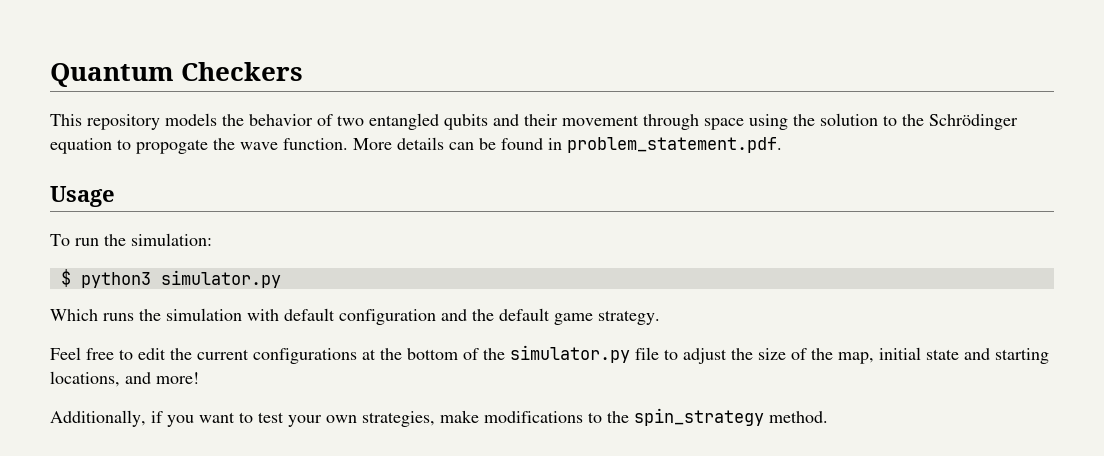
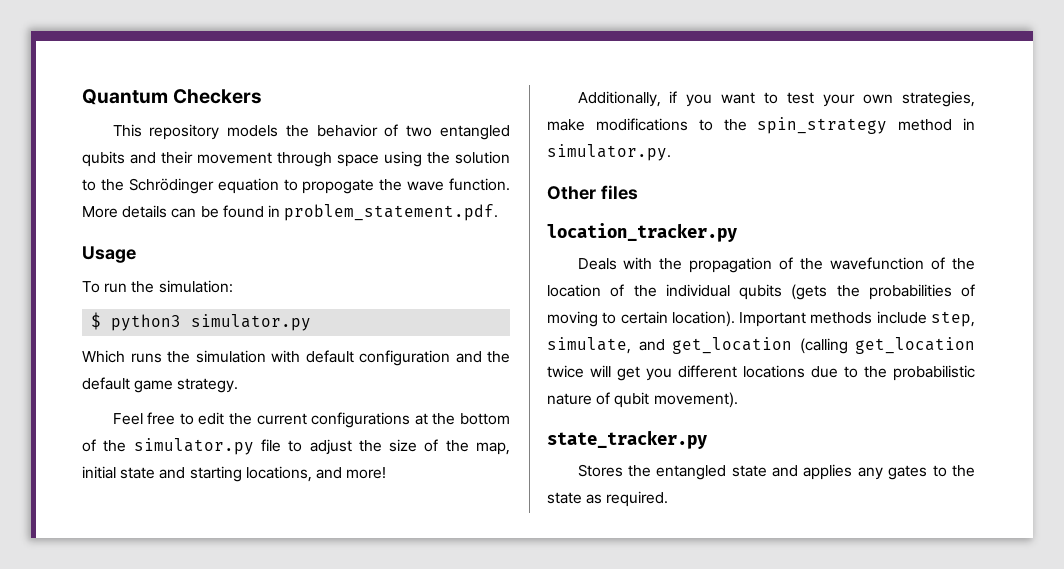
[769,411,828,423] method. -> [898,118,975,131] [547,144,671,161] [547,185,638,200] [547,223,737,242] [577,257,975,273] [547,284,975,300] [547,311,975,327] [547,337,975,354] [547,365,975,381] [547,392,738,408] [547,430,707,449] [577,464,975,480] [547,491,669,507] method in simulator.py. // Other files // location_tracker.py // Deals with the propagation of the wavefunction of the location of the individual qubits (gets the probabilities of moving to certain location). Important methods include step, simulate, and get_location (calling get_location twice will get you different locations due to the probabilistic nature of qubit movement). // state_tracker.py // Stores the entangled state and applies any gates to the state as required.

